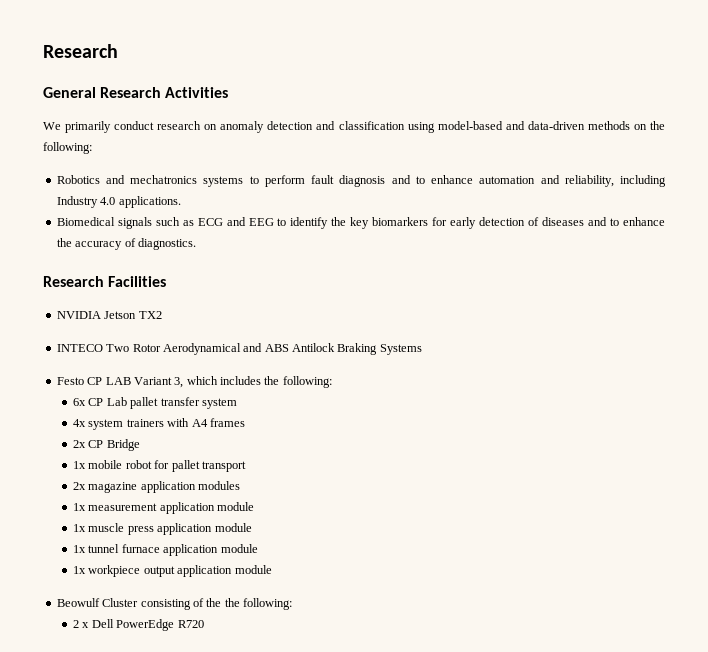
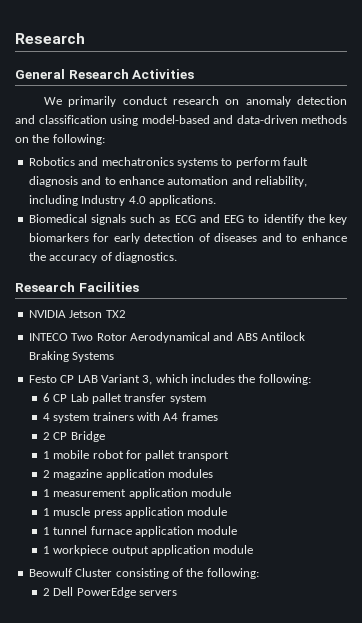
[73,398,87,406] 6x -> [42,393,50,402] 6
[73,419,87,427] 4x -> [42,413,50,421] 4
[73,440,87,448] 2x -> [42,432,50,440] 2
[73,461,87,469] 1x -> [42,451,50,459] 1
[73,482,87,490] 2x -> [42,470,50,478] 2
[73,503,87,511] 1x -> [42,489,50,497] 1
[73,524,87,532] 1x -> [42,508,50,516] 1
[73,545,87,553] 1x -> [42,527,50,535] 1
[73,566,87,574] 1x -> [42,546,50,554] 1
[224,598,240,607] the -> (204, 572) none
[82,622,90,628] x -> (50, 592) none
[177,620,204,628] R720 -> [138,590,177,596] servers

